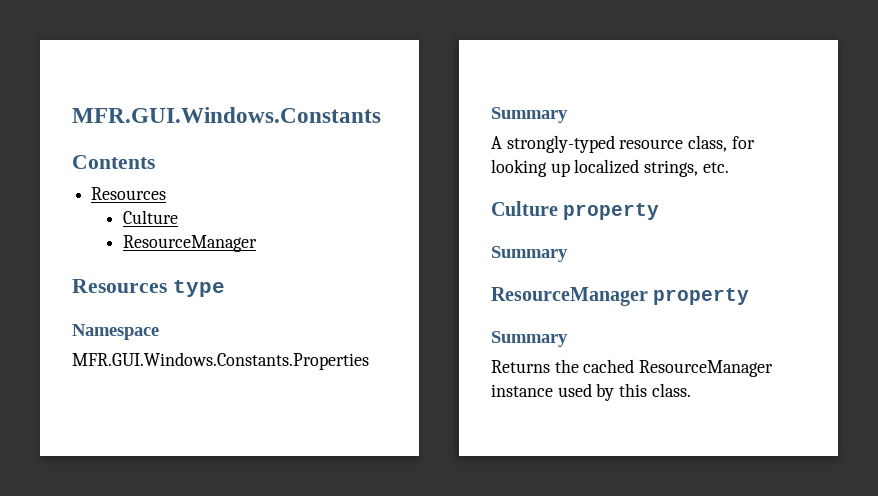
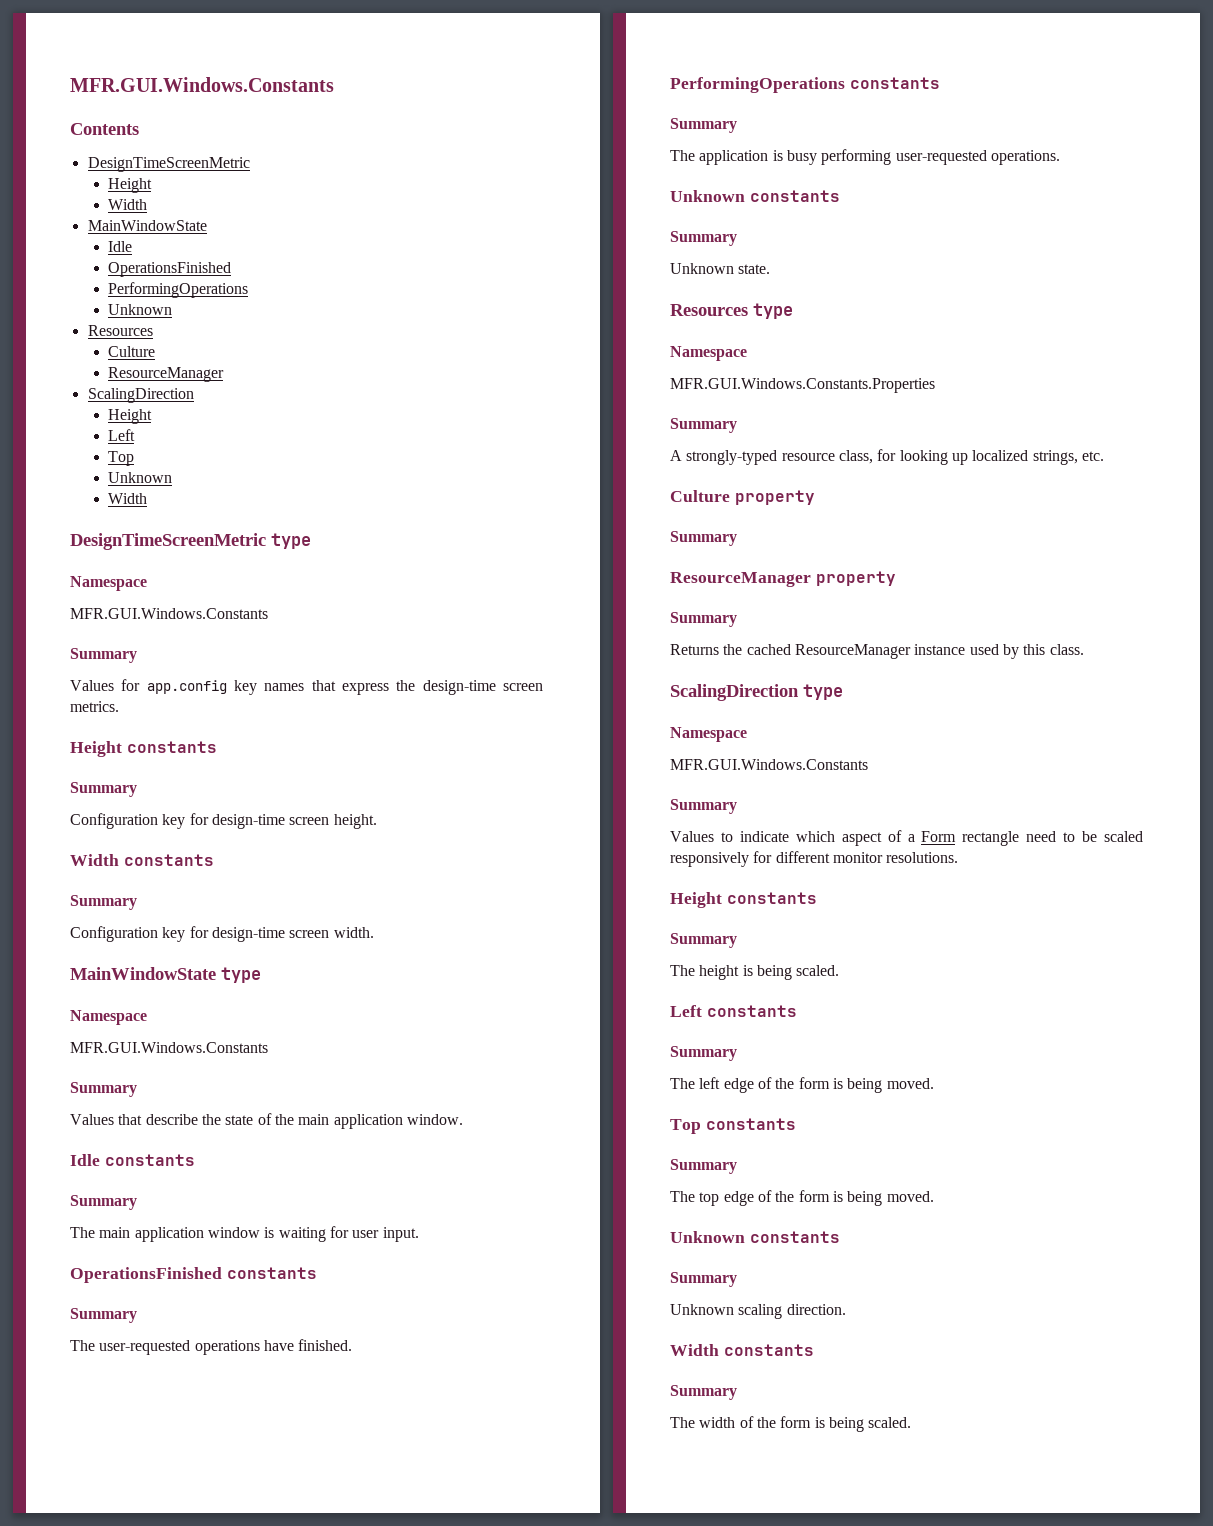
[91,187,167,200] [123,210,179,224] [123,235,258,252] Resources // Culture // ResourceManager -> [87,157,250,172] [107,178,152,193] [107,199,147,210] [87,220,207,231] [107,241,132,252] [107,262,231,277] [107,282,248,298] [107,304,172,315] [87,325,153,336] [107,346,155,357] [107,367,224,382] [87,388,194,403] [107,409,152,424] [107,429,135,441] [107,451,134,466] [107,472,172,483] [107,493,147,504] [70,533,311,550] [70,576,147,591] [70,608,268,619] [70,648,137,663] [70,679,543,695] [70,701,119,712] [70,741,217,757] [70,782,137,797] [70,813,377,829] [70,854,214,866] [70,895,137,910] [70,926,374,942] [70,967,261,983] [70,1010,147,1025] [70,1042,268,1053] [70,1082,137,1097] [70,1113,463,1129] [70,1154,195,1166] [70,1195,137,1210] [70,1226,419,1242] [70,1267,317,1283] [70,1308,137,1323] [70,1339,353,1355] [670,77,940,93] [670,118,737,133] [670,149,1060,165] [670,190,840,202] [670,231,737,246] [670,263,771,274] DesignTimeScreenMetric // Height // Width // MainWindowState // Idle // OperationsFinished // PerformingOperations // Unknown // Resources // Culture // ResourceManager // ScalingDirection // Height // Left // Top // Unknown // Width // DesignTimeScreenMetric type // Namespace // MFR.GUI.Windows.Constants // Summary // Values for app.config key names that express the design-time screen metrics. // Height constants // Summary // Configuration key for design-time screen height. // Width constants // Summary // Configuration key for design-time screen width. // MainWindowState type // Namespace // MFR.GUI.Windows.Constants // Summary // Values that describe the state of the main application window. // Idle constants // Summary // The main application window is waiting for user input. // OperationsFinished constants // Summary // The user-requested operations have finished. // PerformingOperations constants // Summary // The application is busy performing user-requested operations. // Unknown constants // Summary // Unknown state.
(691, 390) none -> [670,684,843,701] [670,727,747,742] [670,759,868,770] [670,799,737,814] [670,830,1143,846] [670,851,959,867] [670,892,817,908] [670,933,737,948] [670,965,840,980] [670,1005,797,1017] [670,1046,737,1061] [670,1077,934,1093] [670,1118,796,1134] [670,1159,737,1174] [670,1190,934,1206] [670,1231,840,1243] [670,1272,737,1287] [670,1304,846,1319] [670,1344,814,1356] [670,1385,737,1400] [670,1416,912,1432] // ScalingDirection type // Namespace // MFR.GUI.Windows.Constants // Summary // Values to indicate which aspect of a Form rectangle need to be scaled responsively for different monitor resolutions. // Height constants // Summary // The height is being scaled. // Left constants // Summary // The left edge of the form is being moved. // Top constants // Summary // The top edge of the form is being moved. // Unknown constants // Summary // Unknown scaling direction. // Width constants // Summary // The width of the form is being scaled.

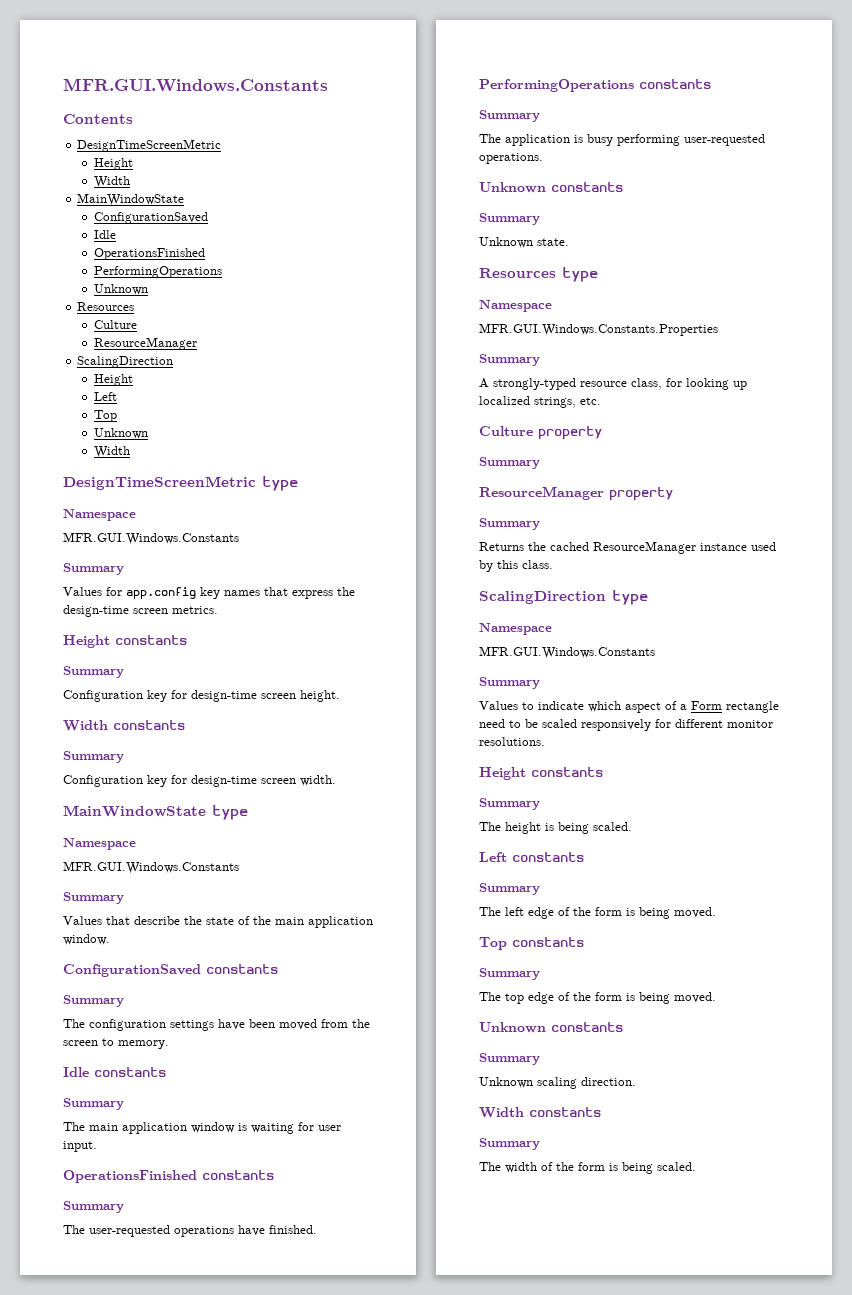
(207, 225) none -> [94,212,209,224] // ConfigurationSaved
(463, 1119) none -> [63,964,278,977] [63,995,124,1007] [63,1019,370,1031] [63,1038,169,1049] // ConfigurationSaved constants // Summary // The configuration settings have been moved from the screen to memory.

